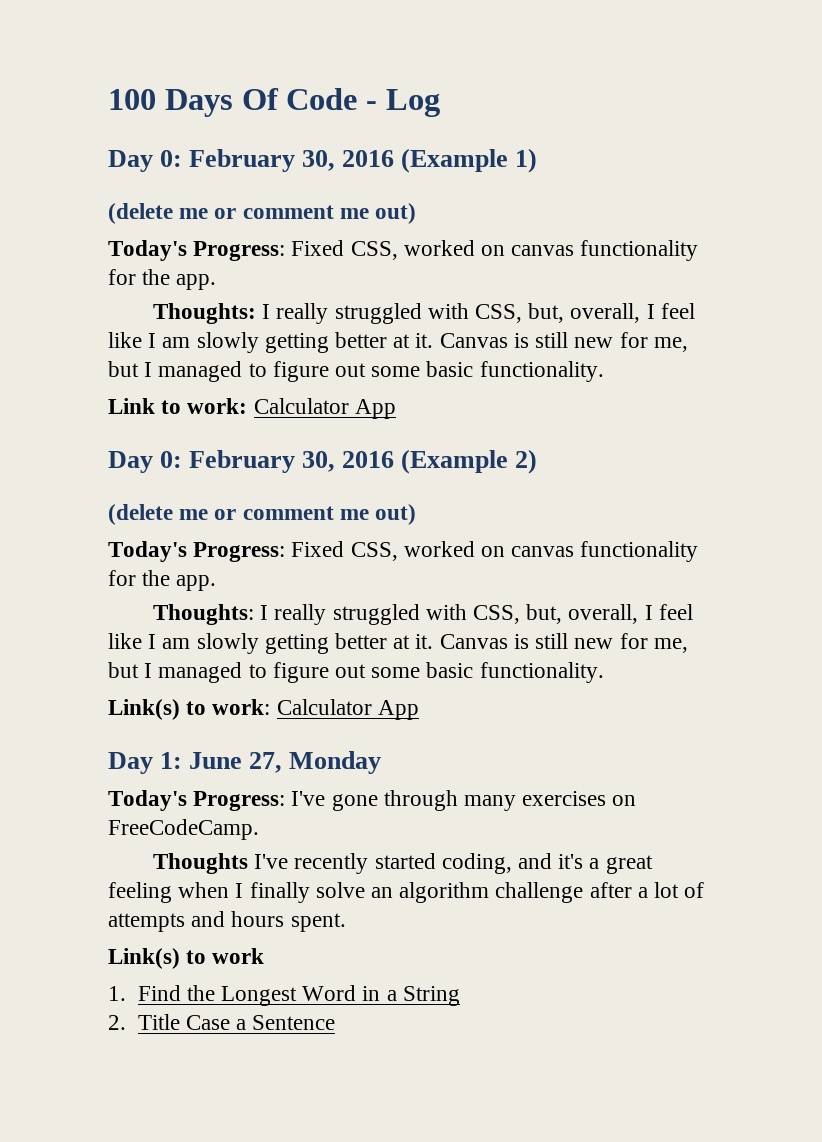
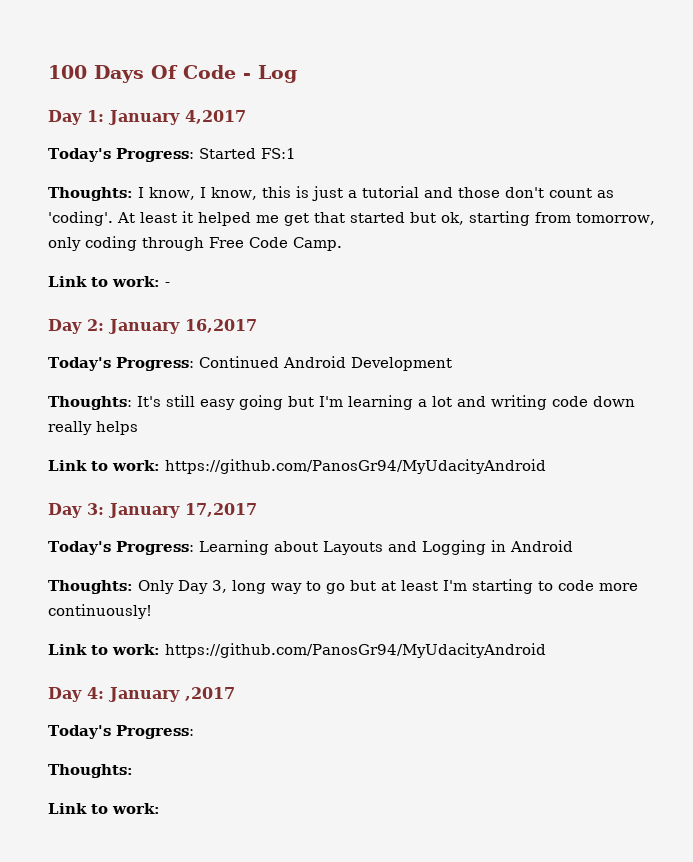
[160,148,538,173] [108,203,417,224] [108,240,699,261] [108,269,217,290] [153,303,695,324] [108,332,688,353] [108,361,604,382] [108,398,396,419] [108,449,538,474] [108,504,417,525] [108,541,699,562] [108,570,217,591] [153,604,693,625] [108,633,688,654] [108,662,604,683] [108,699,419,720] [108,751,382,774] [108,790,637,811] [108,819,259,840] [153,853,653,874] [108,882,705,903] [108,911,346,932] [108,948,265,969] [108,985,460,1006] [108,1014,336,1030] 0: February 30, 2016 (Example 1) // (delete me or comment me out) // Today's Progress: Fixed CSS, worked on canvas functionality for the app. // Thoughts: I really struggled with CSS, but, overall, I feel like I am slowly getting better at it. Canvas is still new for me, but I managed to figure out some basic functionality. // Link to work: Calculator App // Day 0: February 30, 2016 (Example 2) // (delete me or comment me out) // Today's Progress: Fixed CSS, worked on canvas functionality for the app. // Thoughts: I really struggled with CSS, but, overall, I feel like I am slowly getting better at it. Canvas is still new for me, but I managed to figure out some basic functionality. // Link(s) to work: Calculator App // Day 1: June 27, Monday // Today's Progress: I've gone through many exercises on FreeCodeCamp. // Thoughts I've recently started coding, and it's a great feeling when I finally solve an algorithm challenge after a lot of attempts and hours spent. // Link(s) to work // 1. Find the Longest Word in a String // 2. Title Case a Sentence -> [87,110,246,125] [48,148,296,162] [48,186,614,201] [48,211,655,226] [48,236,342,251] [48,276,170,287] [48,319,257,334] [48,356,452,371] [48,395,635,410] [48,421,138,435] [48,459,546,474] [48,503,257,518] [48,540,573,555] [48,579,638,594] [48,604,152,619] [48,643,546,658] [48,687,235,702] [48,725,194,739] [48,764,133,778] [48,803,160,814] 1: January 4,2017 // Today's Progress: Started FS:1 // Thoughts: I know, I know, this is just a tutorial and those don't count as 'coding'. At least it helped me get that started but ok, starting from tomorrow, only coding through Free Code Camp. // Link to work: - // Day 2: January 16,2017 // Today's Progress: Continued Android Development // Thoughts: It's still easy going but I'm learning a lot and writing code down really helps // Link to work: https://github.com/PanosGr94/MyUdacityAndroid // Day 3: January 17,2017 // Today's Progress: Learning about Layouts and Logging in Android // Thoughts: Only Day 3, long way to go but at least I'm starting to code more continuously! // Link to work: https://github.com/PanosGr94/MyUdacityAndroid // Day 4: January ,2017 // Today's Progress: // Thoughts: // Link to work:

